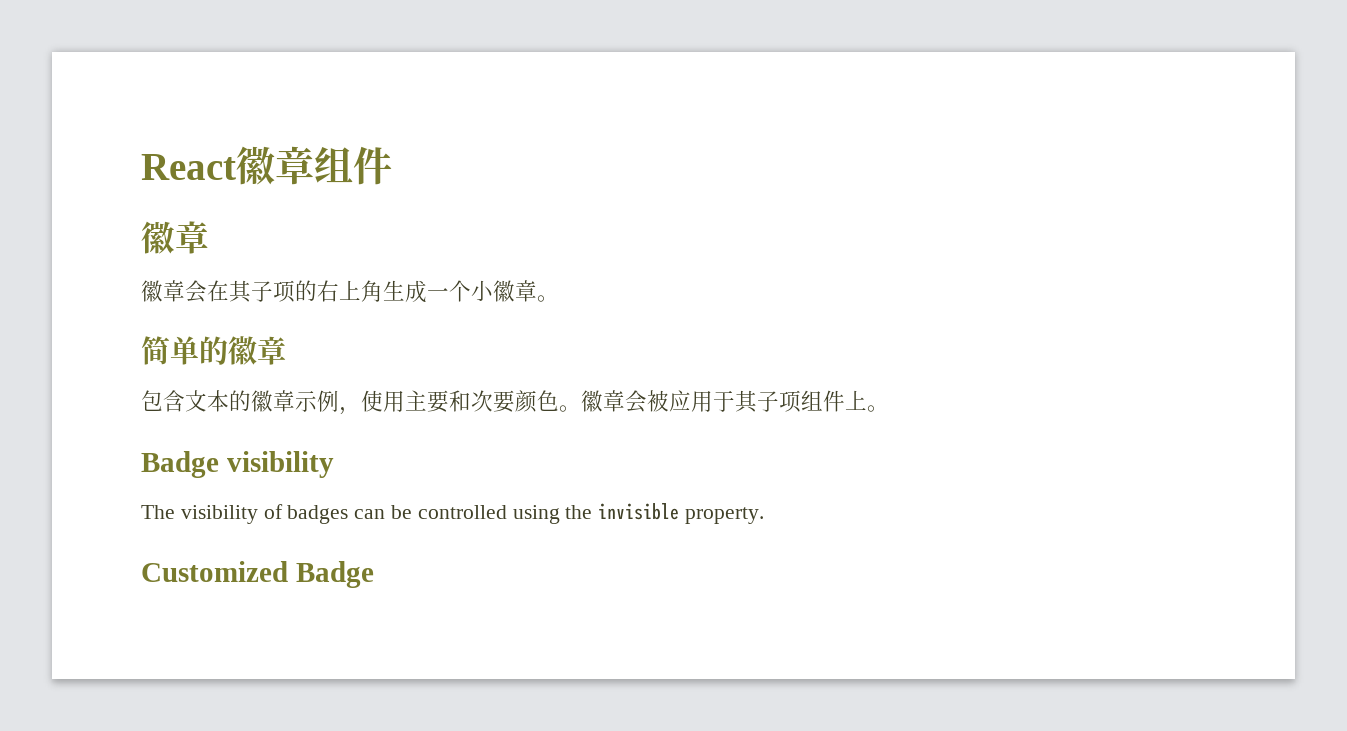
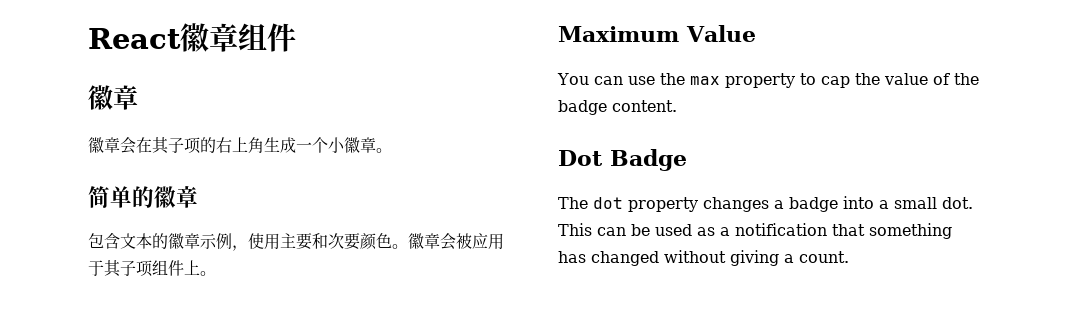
[141,451,334,478] Badge visibility -> [558,25,756,42] [557,73,979,88] [558,100,677,115] [558,149,687,171] Maximum Value // You can use the max property to cap the value of the badge content. // Dot Badge
[180,503,765,524] [141,561,374,588] visibility of badges can be controlled using the invisible property. // Customized Badge -> [593,196,973,212] [558,223,952,239] [558,250,849,266] dot property changes a badge into a small dot. This can be used as a notification that something has changed without giving a count.

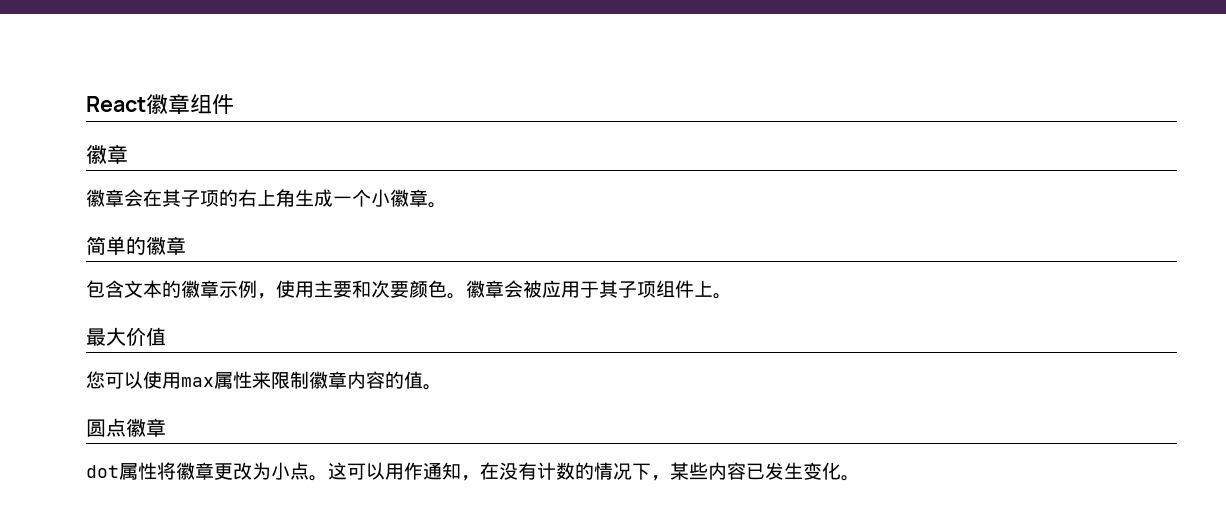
[558,25,756,42] [557,73,979,88] [558,100,677,115] [558,149,687,171] [558,196,973,212] [558,223,952,239] [558,250,849,266] Maximum Value // You can use the max property to cap the value of the badge content. // Dot Badge // The dot property changes a badge into a small dot. This can be used as a notification that something has changed without giving a count. -> [86,327,166,346] [86,371,442,390] [86,418,166,437] [86,462,860,481] 最大价值 // 您可以使用max属性来限制徽章内容的值。 // 圆点徽章 // dot属性将徽章更改为小点。这可以用作通知，在没有计数的情况下，某些内容已发生变化。

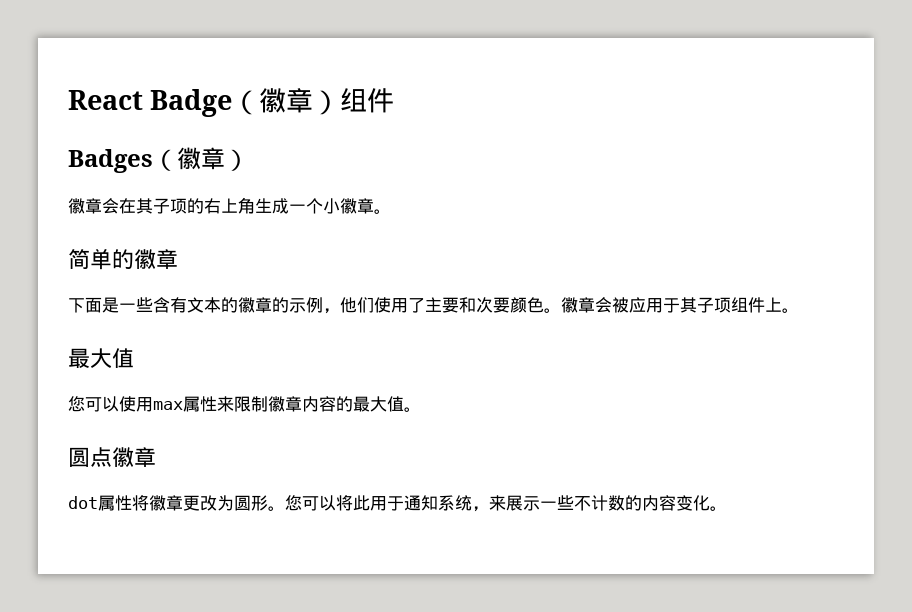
[146,94,190,115] 徽章 -> [150,88,341,117] Badge（徽章）
[86,144,128,164] 徽章 -> [68,147,249,173] Badges（徽章）
[86,280,314,299] 包含文本的徽章示例，使用 -> [68,297,425,314] 下面是一些含有文本的徽章的示例，他们使用了
[126,327,146,346] 价 -> (112, 358) none
(404, 380) none -> [353,396,387,412] 最大
[271,462,803,481] 小点。这可以用作通知，在没有计数的情况下，某些内容已发生 -> [234,495,676,512] 圆形。您可以将此用于通知系统，来展示一些不计数的内容

